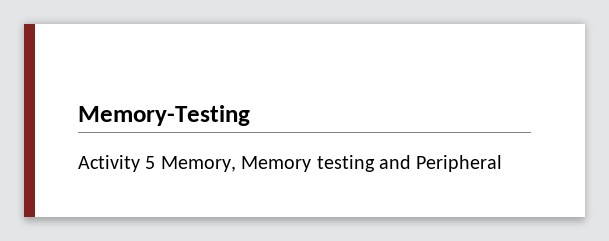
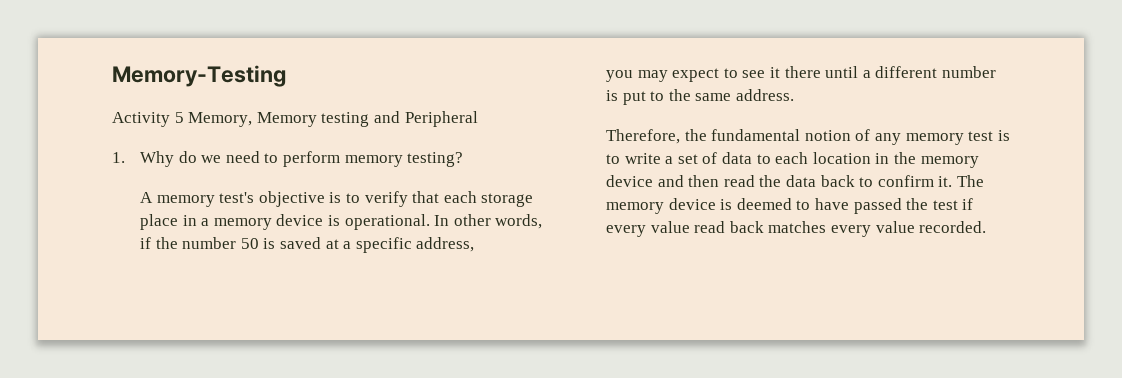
(503, 163) none -> [112,151,464,167] [140,191,534,207] [140,214,543,230] [140,237,475,253] [606,66,996,82] [606,89,795,105] [606,129,1010,145] [606,152,979,168] [606,175,984,187] [606,198,974,214] [606,221,987,237] // 1. Why do we need to perform memory testing? // A memory test's objective is to verify that each storage place in a memory device is operational. In other words, if the number 50 is saved at a specific address, // you may expect to see it there until a different number is put to the same address. // Therefore, the fundamental notion of any memory test is to write a set of data to each location in the memory device and then read the data back to confirm it. The memory device is deemed to have passed the test if every value read back matches every value recorded.

